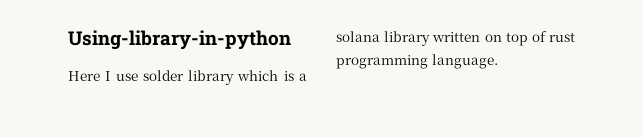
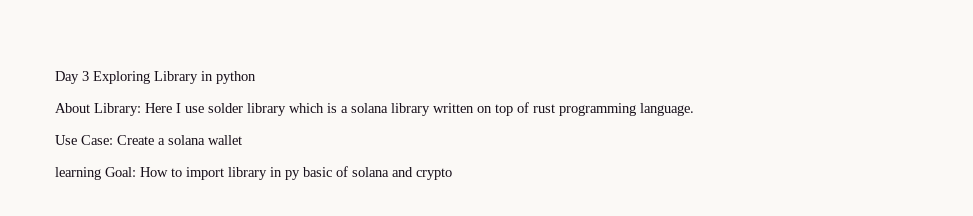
[68,30,291,50] Using-library-in-python // -> [55,71,256,84] [55,103,141,116] Day 3 Exploring Library in python // About Library:
(498, 61) none -> [55,135,242,145] [55,166,452,180] // Use Case: Create a solana wallet // learning Goal: How to import library in py basic of solana and crypto

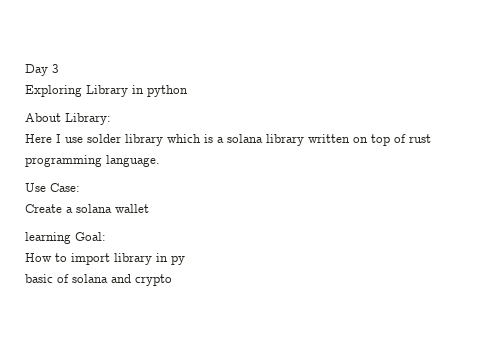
(89, 76) none -> (59, 68) //
(141, 109) none -> (111, 119) //
(113, 140) none -> (80, 187) //
(136, 172) none -> (106, 236) //
(300, 175) none -> (185, 260) //

